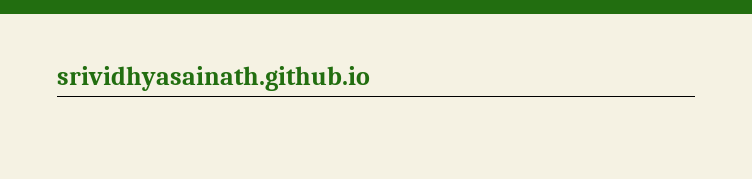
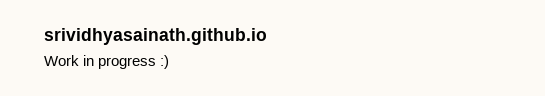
(370, 78) none -> [44,55,170,69] // Work in progress :)

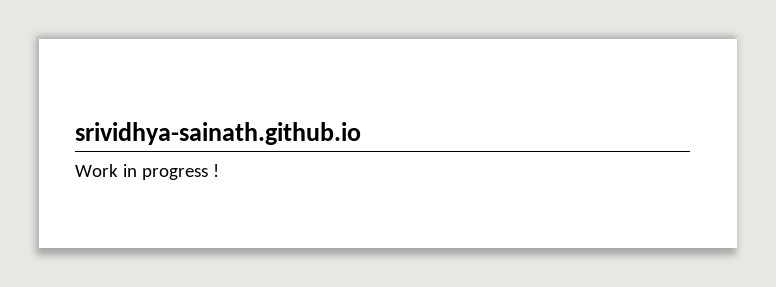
[44,28,267,45] srividhyasainath.github.io -> [75,122,361,145] srividhya-sainath.github.io
[160,55,170,69] :) -> [212,164,219,177] !

